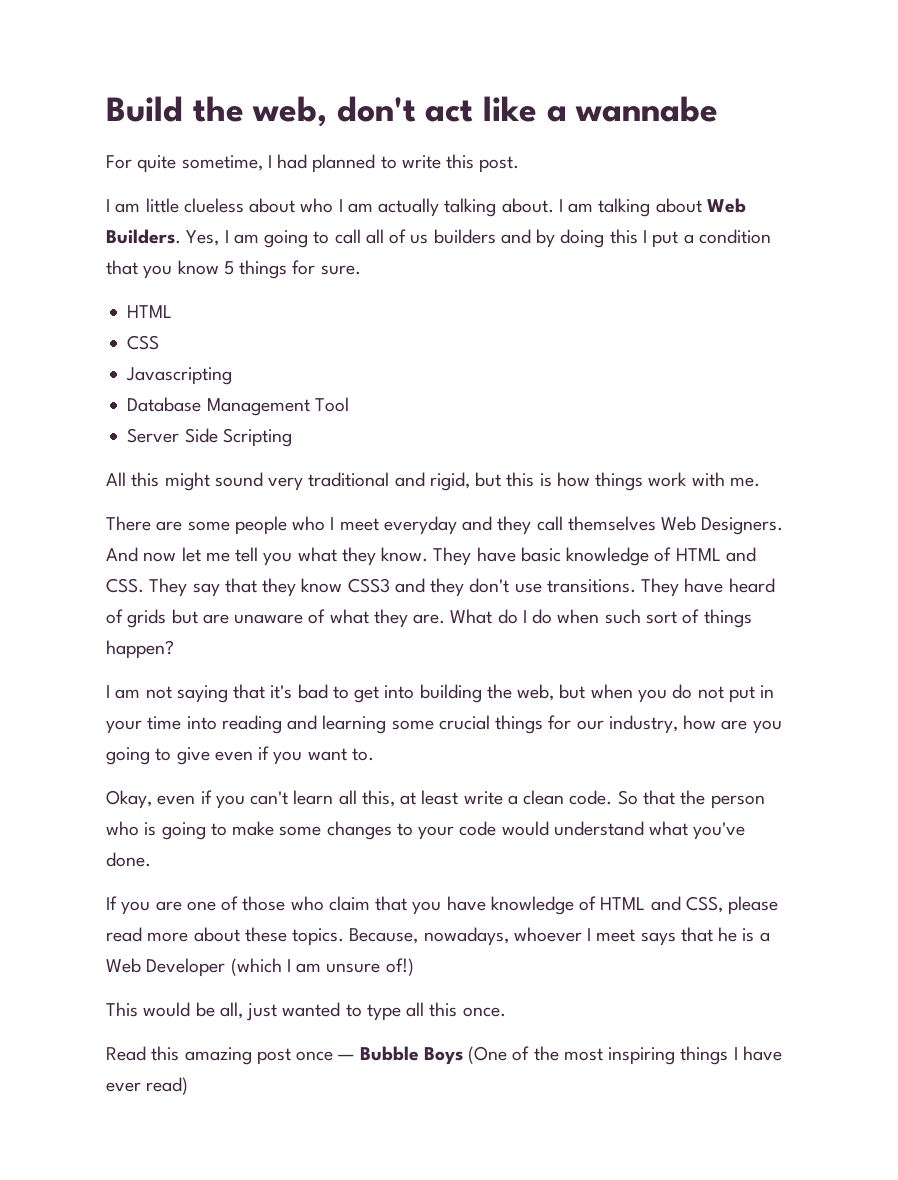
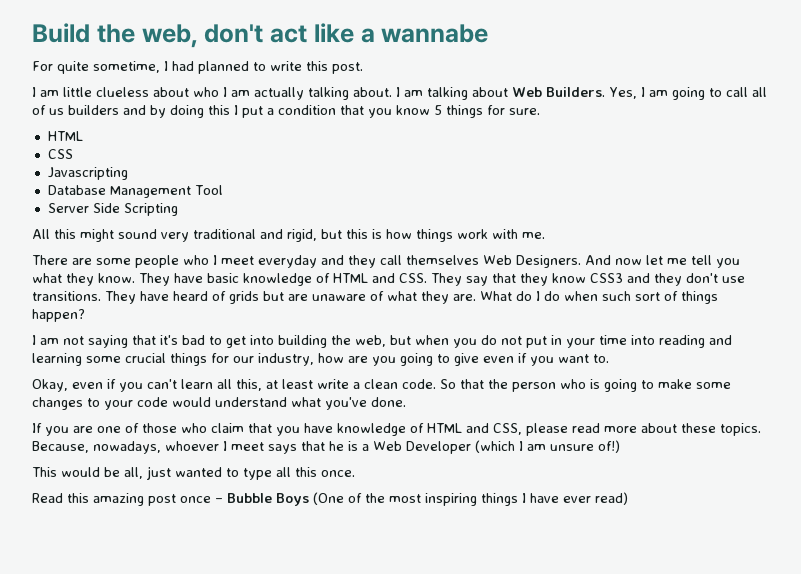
[338,1054,355,1060] — -> [215,498,223,503] –

